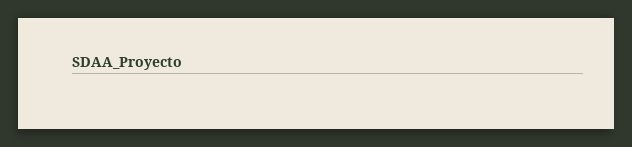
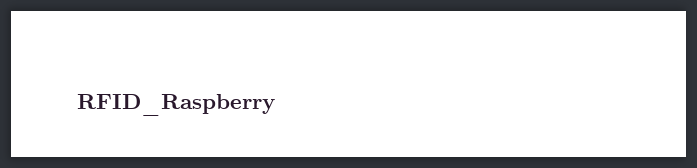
[72,57,182,70] SDAA_Proyecto -> [77,94,275,116] RFID_Raspberry

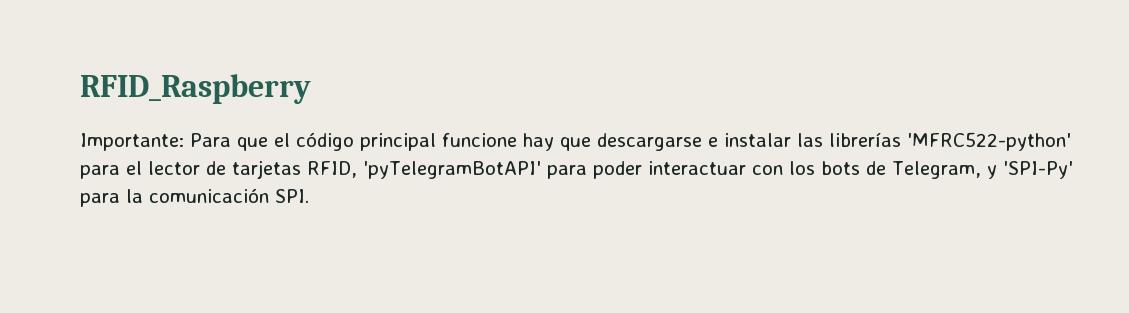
(275, 105) none -> [80,132,1071,151] [80,160,1073,179] [80,188,309,207] // Importante: Para que el código principal funcione hay que descargarse e instalar las librerías 'MFRC522-python' para el lector de tarjetas RFID, 'pyTelegramBotAPI' para poder interactuar con los bots de Telegram, y 'SPI-Py' para la comunicación SPI.

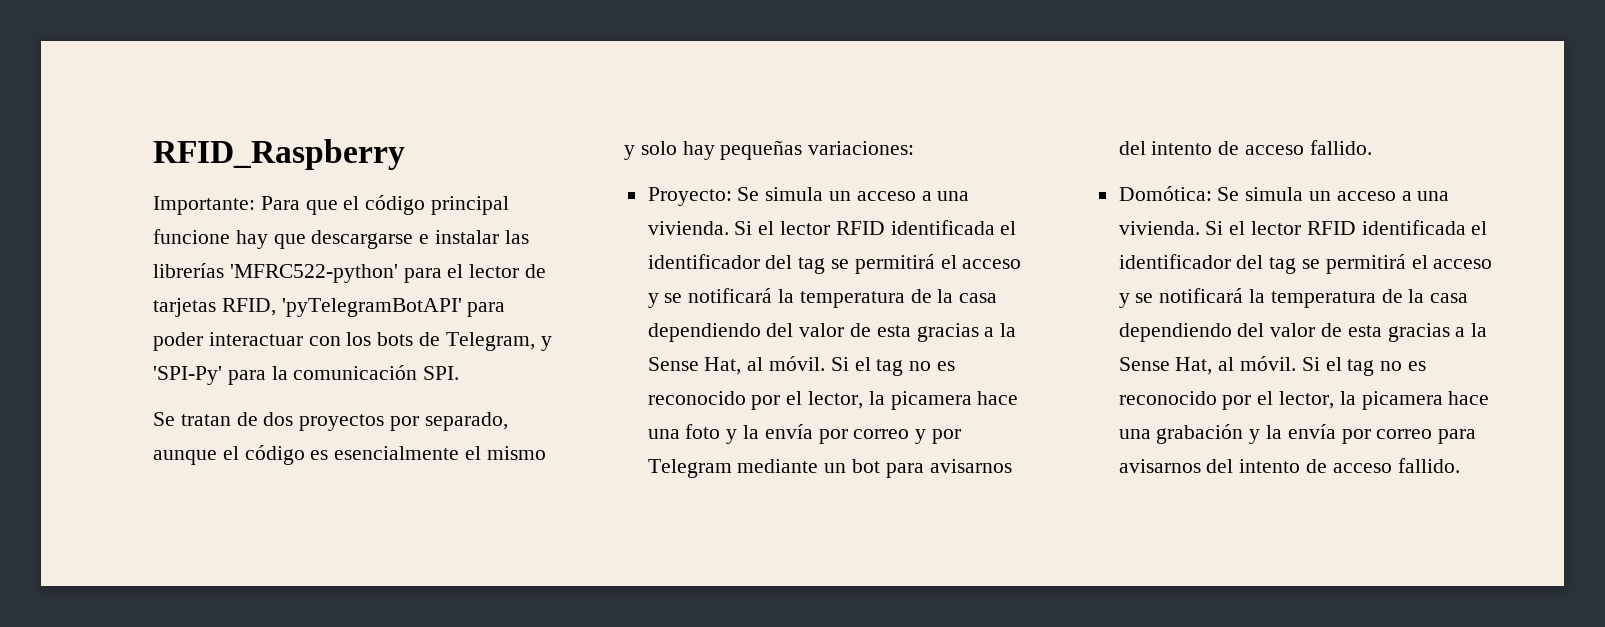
(309, 196) none -> [153,412,508,431] [153,445,546,465] [624,140,915,160] [647,187,970,206] [647,220,1017,235] [647,254,1022,274] [647,288,998,308] [647,323,1017,342] [647,356,956,376] [647,391,1019,410] [647,424,962,444] [647,459,1012,478] [1118,140,1372,155] [1118,186,1450,201] [1118,220,1488,235] [1118,254,1493,274] [1118,288,1469,308] [1118,323,1488,342] [1118,356,1427,376] [1118,391,1490,410] [1118,424,1477,444] [1118,458,1460,473] // Se tratan de dos proyectos por separado, aunque el código es esencialmente el mismo y solo hay pequeñas variaciones: // Proyecto: Se simula un acceso a una vivienda. Si el lector RFID identificada el identificador del tag se permitirá el acceso y se notificará la temperatura de la casa dependiendo del valor de esta gracias a la Sense Hat, al móvil. Si el tag no es reconocido por el lector, la picamera hace una foto y la envía por correo y por Telegram mediante un bot para avisarnos del intento de acceso fallido. // Domótica: Se simula un acceso a una vivienda. Si el lector RFID identificada el identificador del tag se permitirá el acceso y se notificará la temperatura de la casa dependiendo del valor de esta gracias a la Sense Hat, al móvil. Si el tag no es reconocido por el lector, la picamera hace una grabación y la envía por correo para avisarnos del intento de acceso fallido.

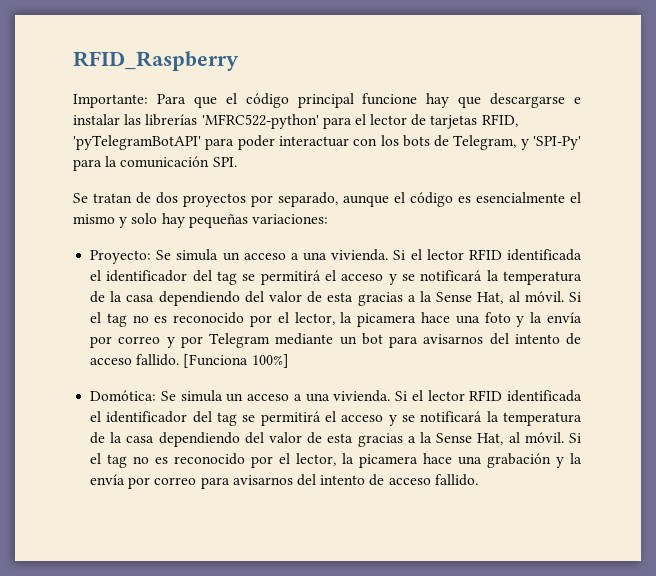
(1372, 147) none -> [183,354,289,368] [Funciona 100%]

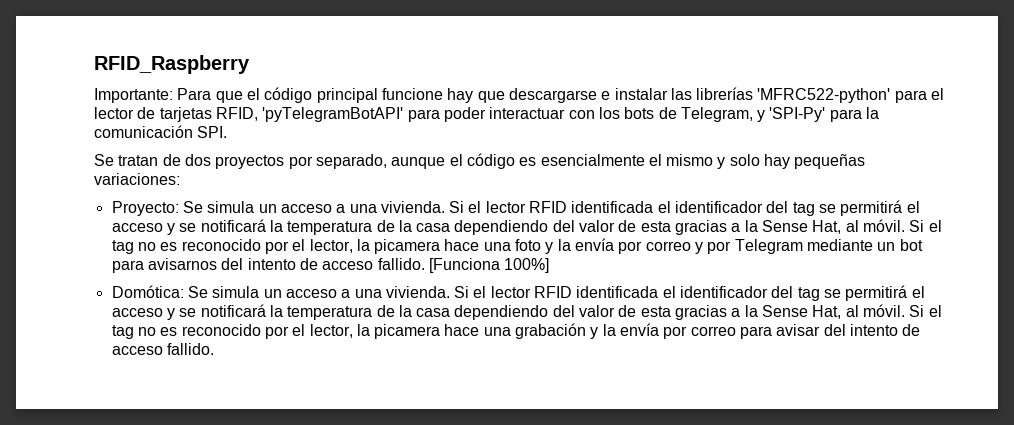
[232,475,293,485] avisarnos -> [776,324,821,336] avisar

